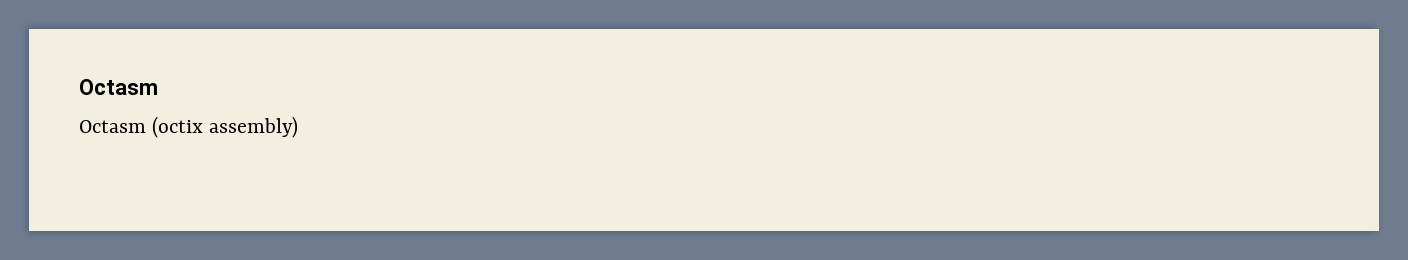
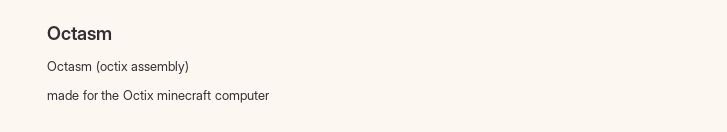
(299, 127) none -> [47,90,269,103] // made for the Octix minecraft computer

